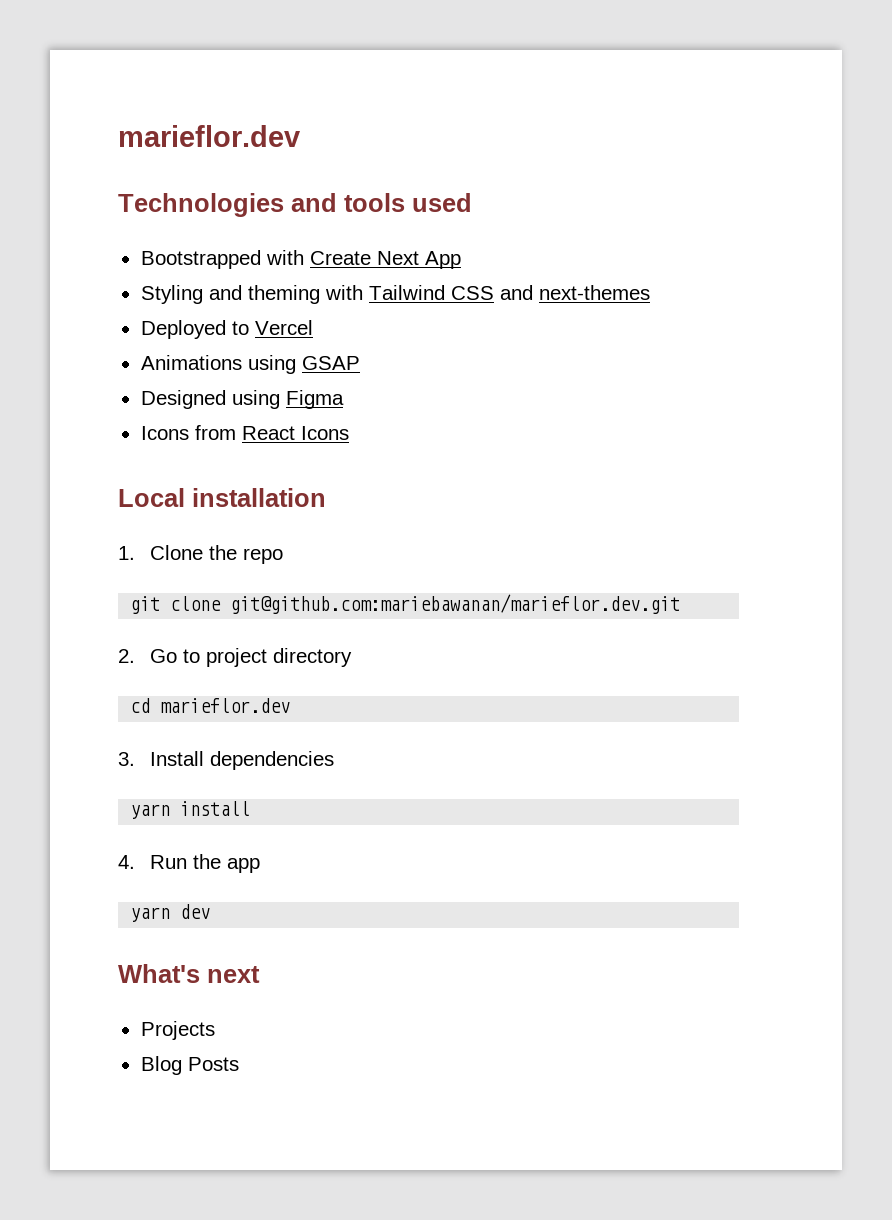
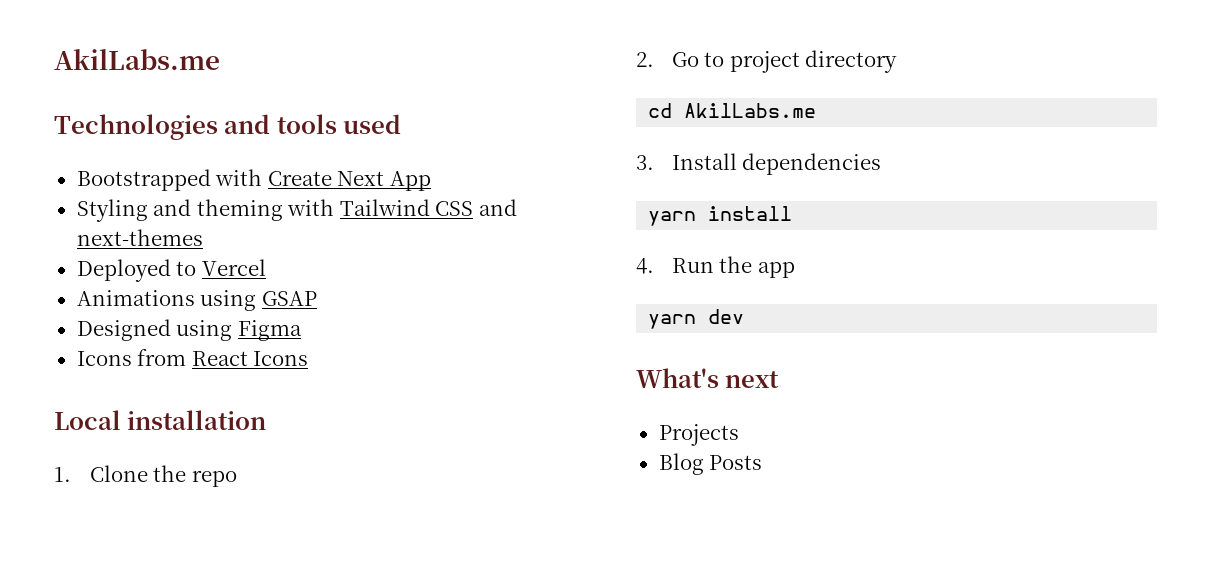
[118,125,300,147] marieflor.dev -> [54,49,220,70] AkilLabs.me
[130,594,681,614] // git clone git@github.com:mariebawanan/marieflor.dev.git -> (237, 478) none
[160,698,291,713] marieflor.dev -> [684,103,817,118] AkilLabs.me

